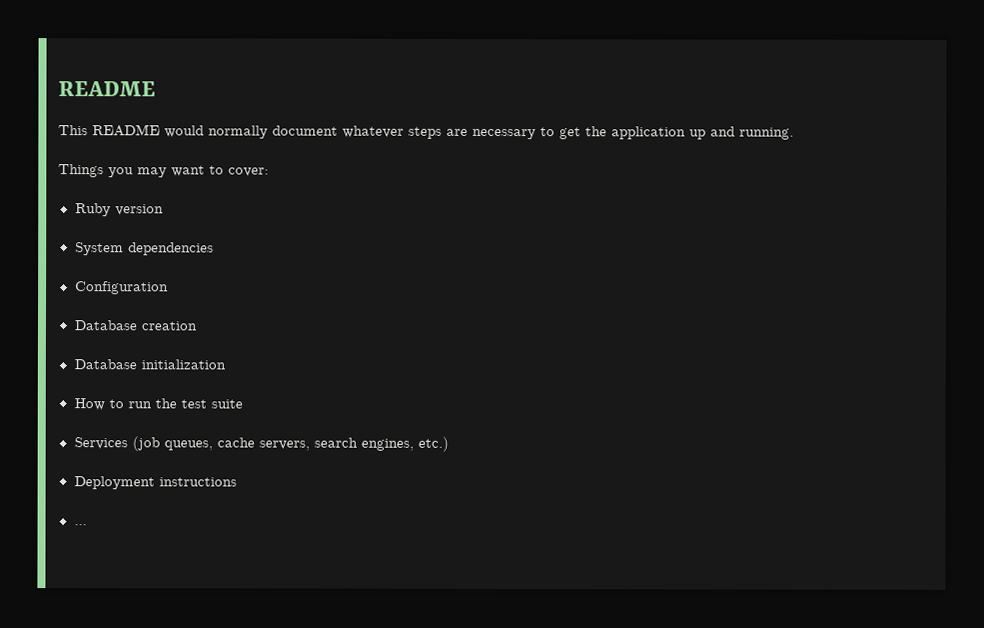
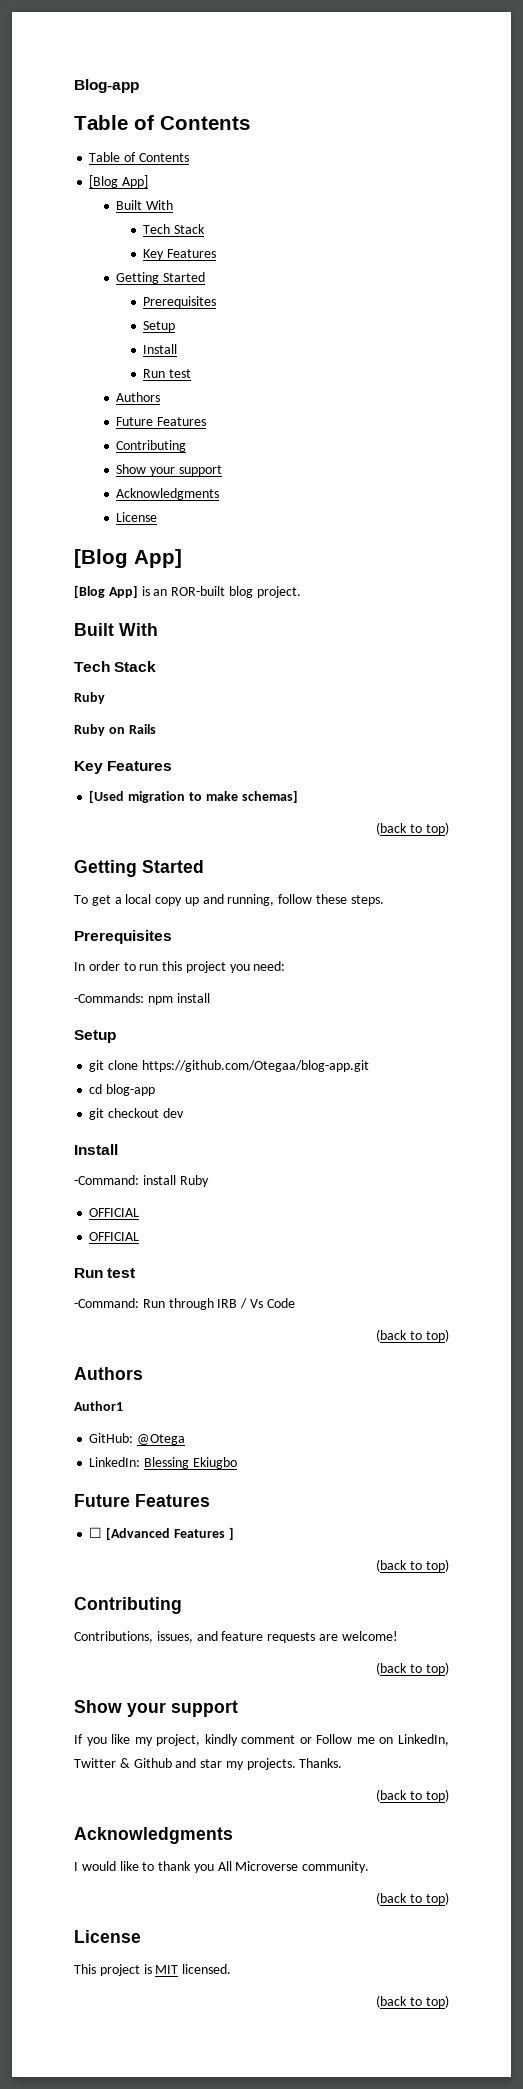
[58,81,156,97] [58,124,794,140] [58,164,269,178] [74,203,164,217] [74,242,214,256] [74,281,169,295] [73,320,197,331] [73,359,226,370] [73,398,243,411] [73,436,449,452] [73,476,237,490] [73,524,87,526] README // This README would normally document whatever steps are necessary to get the application up and running. // Things you may want to cover: // Ruby version // System dependencies // Configuration // Database creation // Database initialization // How to run the test suite // Services (job queues, cache servers, search engines, etc.) // Deployment instructions // ... -> [74,79,139,93] [74,115,250,130] [89,152,189,162] [89,175,149,188] [116,200,174,210] [143,224,206,234] [143,249,217,260] [116,272,206,284] [143,296,217,308] [143,321,176,332] [143,344,178,354] [143,369,192,378] [116,392,161,402] [116,417,207,426] [116,440,187,452] [116,464,222,476] [116,488,220,500] [116,512,158,522] [74,549,182,568] [74,585,301,598] [74,623,158,636] [74,661,157,672] [74,692,105,704] [74,724,156,736] [74,761,173,774] [89,790,298,803] [376,822,449,835] [74,860,204,877] [74,894,384,906] [74,930,172,944] [74,961,286,973] [74,993,210,1005] [74,1030,116,1043] [89,1060,369,1072] [89,1084,156,1096] [89,1108,184,1120] [74,1144,118,1155] [74,1175,209,1187] [89,1208,140,1217] [89,1232,140,1241] [74,1268,136,1278] [74,1298,295,1310] [376,1329,449,1342] [74,1367,143,1380] [74,1401,123,1411] [89,1433,186,1445] [89,1457,237,1469] [74,1494,210,1507] [89,1527,234,1540] [376,1559,449,1572] [74,1597,182,1614] [74,1631,398,1643] [376,1662,449,1675] [74,1700,238,1717] [74,1734,449,1746] [74,1758,343,1770] [376,1789,449,1802] [74,1827,233,1844] [74,1861,370,1873] [376,1892,449,1905] [74,1930,141,1943] [74,1964,232,1976] [376,1995,449,2008] Blog-app // Table of Contents // Table of Contents // [Blog App] // Built With // Tech Stack // Key Features // Getting Started // Prerequisites // Setup // Install // Run test // Authors // Future Features // Contributing // Show your support // Acknowledgments // License // [Blog App] // [Blog App] is an ROR-built blog project. // Built With // Tech Stack // Ruby // Ruby on Rails // Key Features // [Used migration to make schemas] // (back to top) // Getting Started // To get a local copy up and running, follow these steps. // Prerequisites // In order to run this project you need: // -Commands: npm install // Setup // git clone https://github.com/Otegaa/blog-app.git // cd blog-app // git checkout dev // Install // -Command: install Ruby // OFFICIAL // OFFICIAL // Run test // -Command: Run through IRB / Vs Code // (back to top) // Authors // Author1 // GitHub: @Otega // LinkedIn: Blessing Ekiugbo // Future Features // ☐ [Advanced Features ] // (back to top) // Contributing // Contributions, issues, and feature requests are welcome! // (back to top) // Show your support // If you like my project, kindly comment or Follow me on LinkedIn, Twitter & Github and star my projects. Thanks. // (back to top) // Acknowledgments // I would like to thank you All Microverse community. // (back to top) // License // This project is MIT licensed. // (back to top)

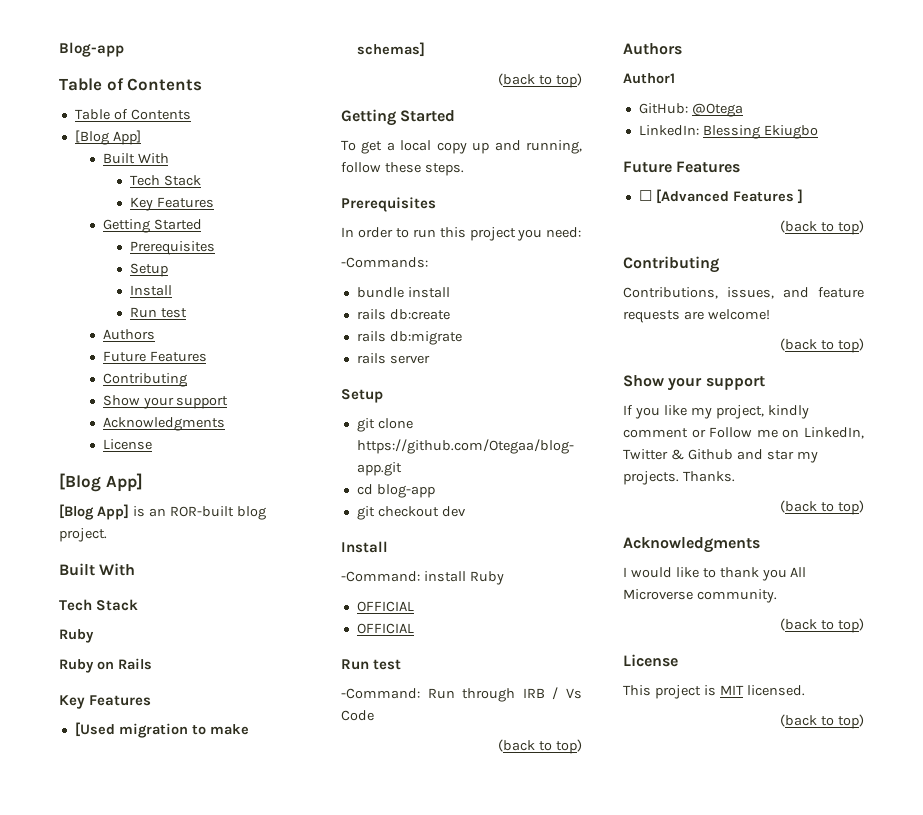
[147,993,210,1005] npm install -> [356,287,450,298] [356,309,450,320] [356,331,462,345] [356,353,430,364] // bundle install // rails db:create // rails db:migrate // rails server

